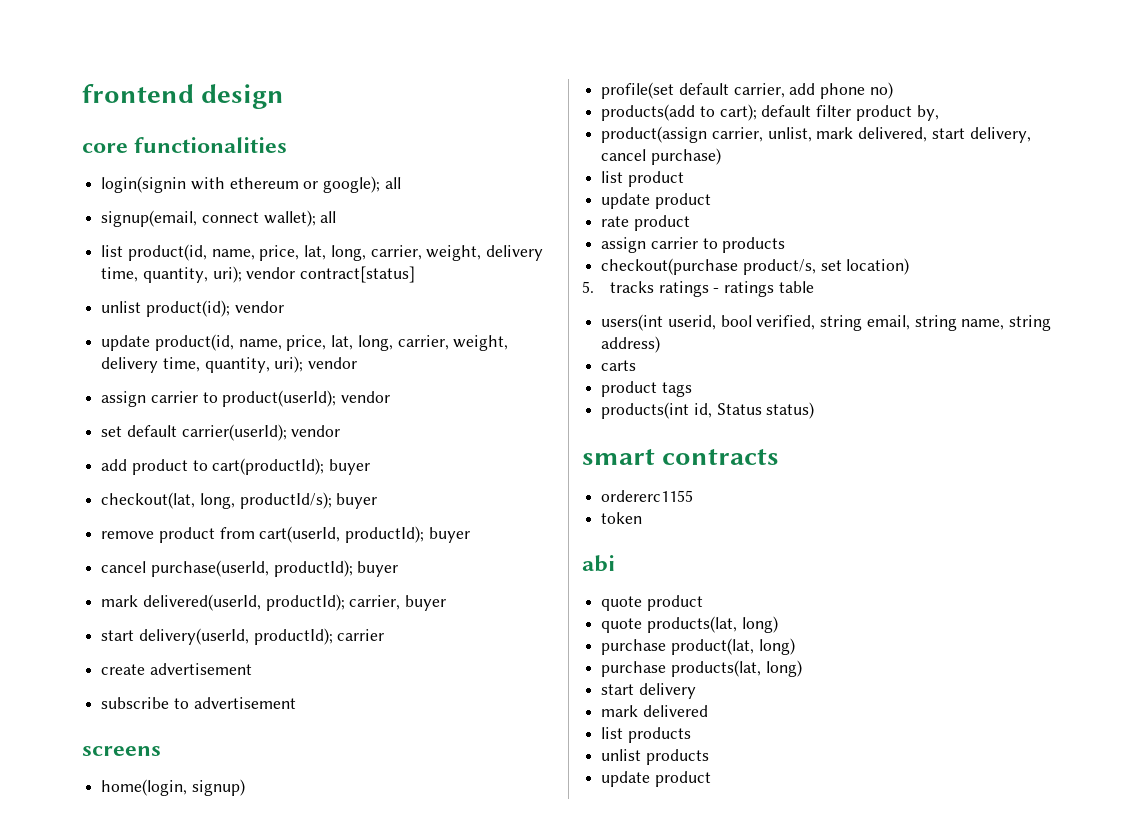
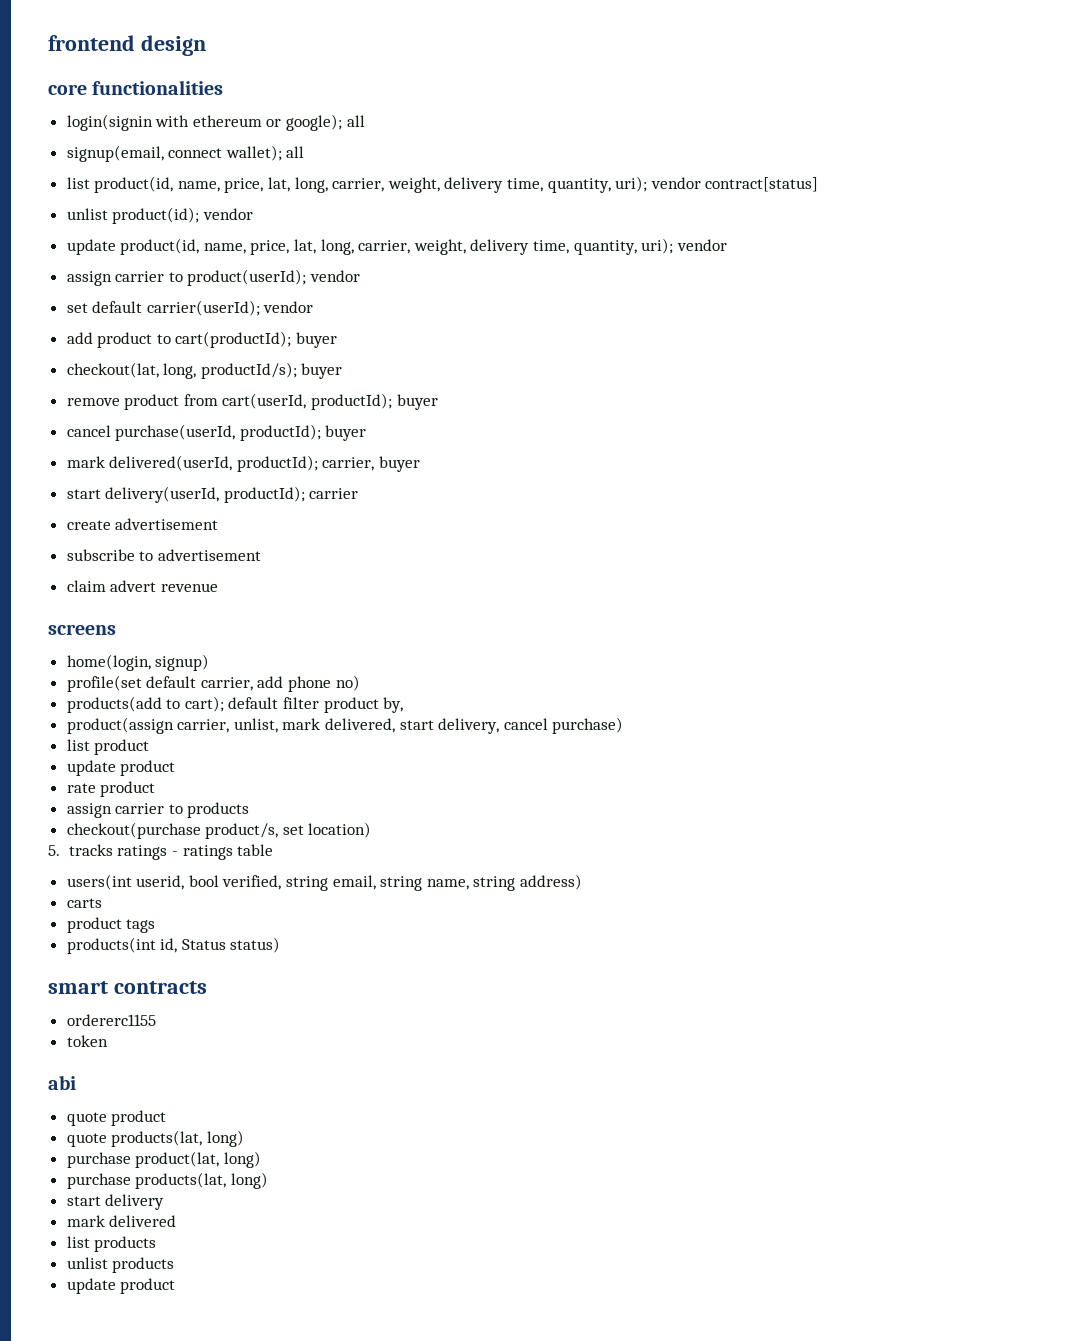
(296, 703) none -> [66,580,218,592] // claim advert revenue

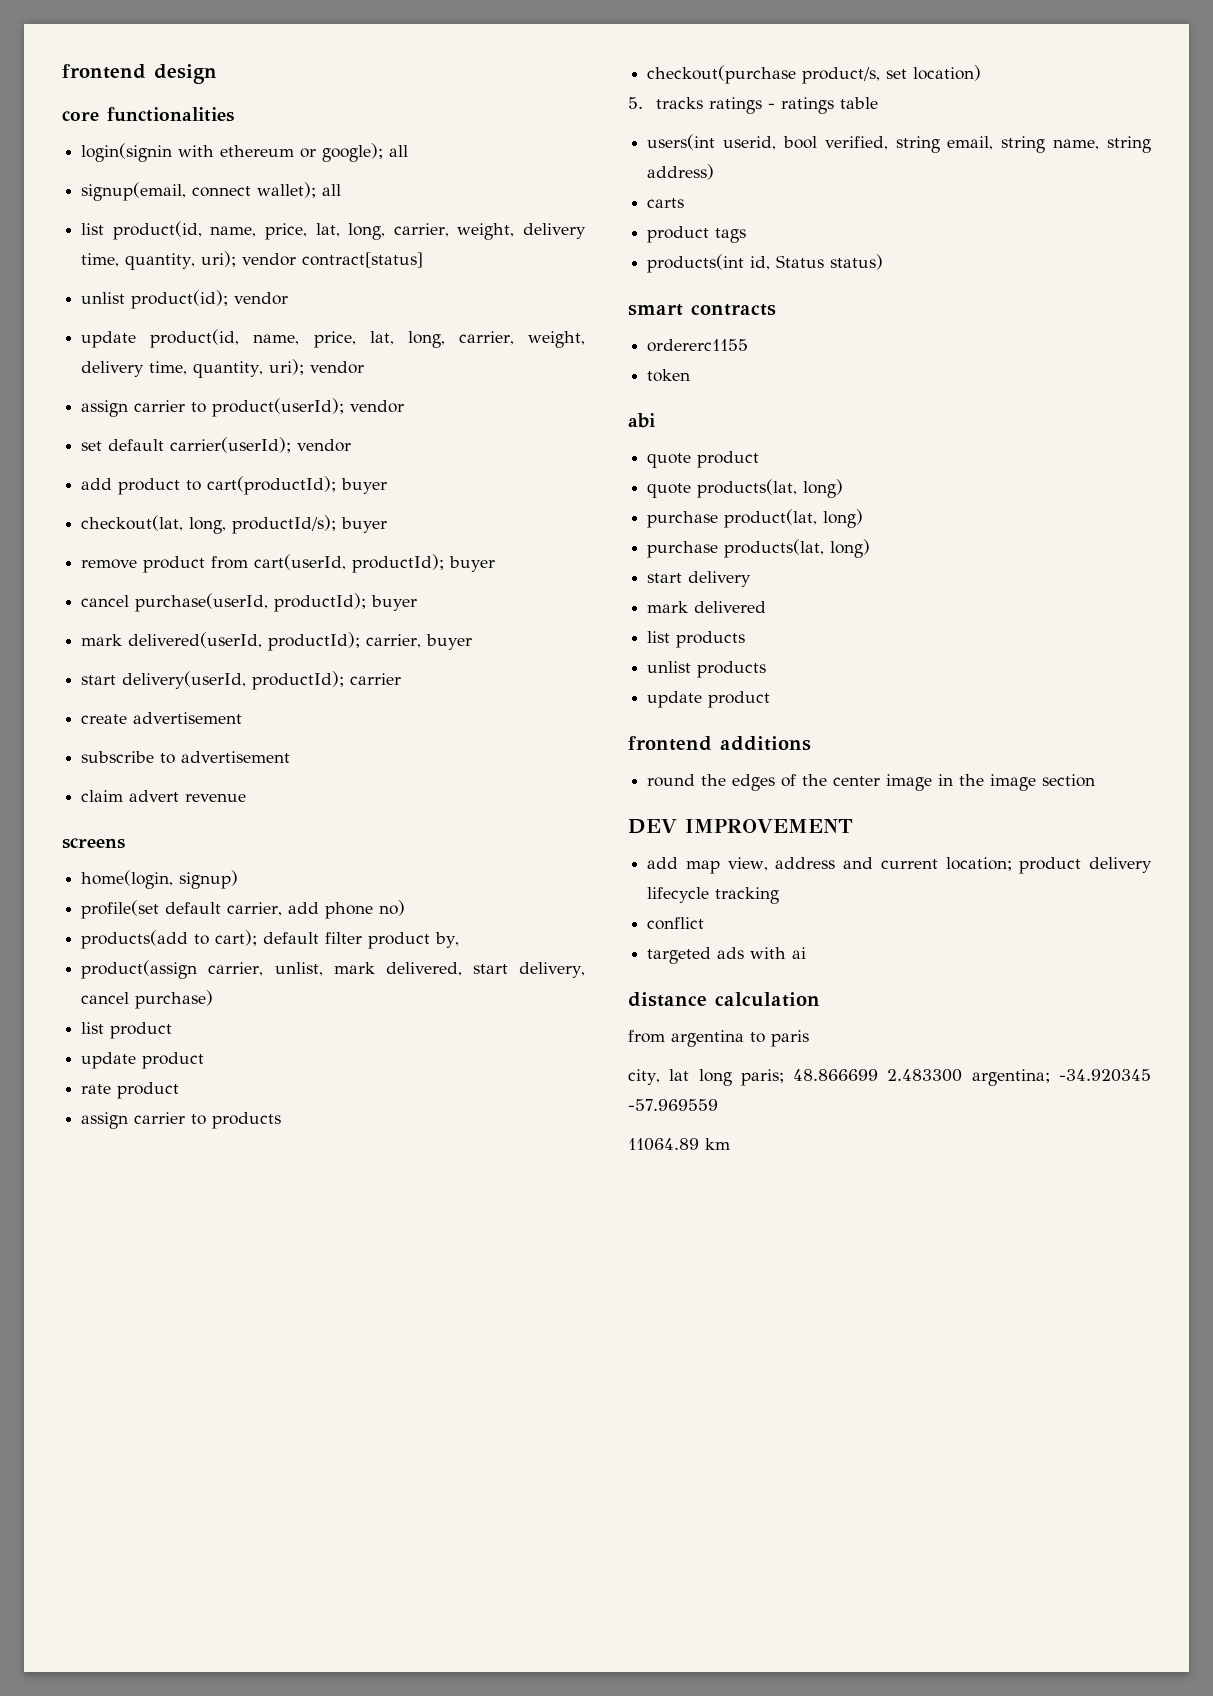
(176, 1286) none -> [628,736,811,751] [647,774,1096,791] [628,819,853,834] [647,857,1152,874] [647,887,780,904] [647,917,705,930] [647,947,807,964] [628,992,820,1007] [628,1030,809,1047] [628,1069,1151,1086] [628,1099,718,1111] [628,1138,730,1151] // frontend additions // round the edges of the center image in the image section // DEV IMPROVEMENT // add map view, address and current location; product delivery lifecycle tracking // conflict // targeted ads with ai // distance calculation // from argentina to paris // city, lat long paris; 48.866699 2.483300 argentina; -34.920345 -57.969559 // 11064.89 km

